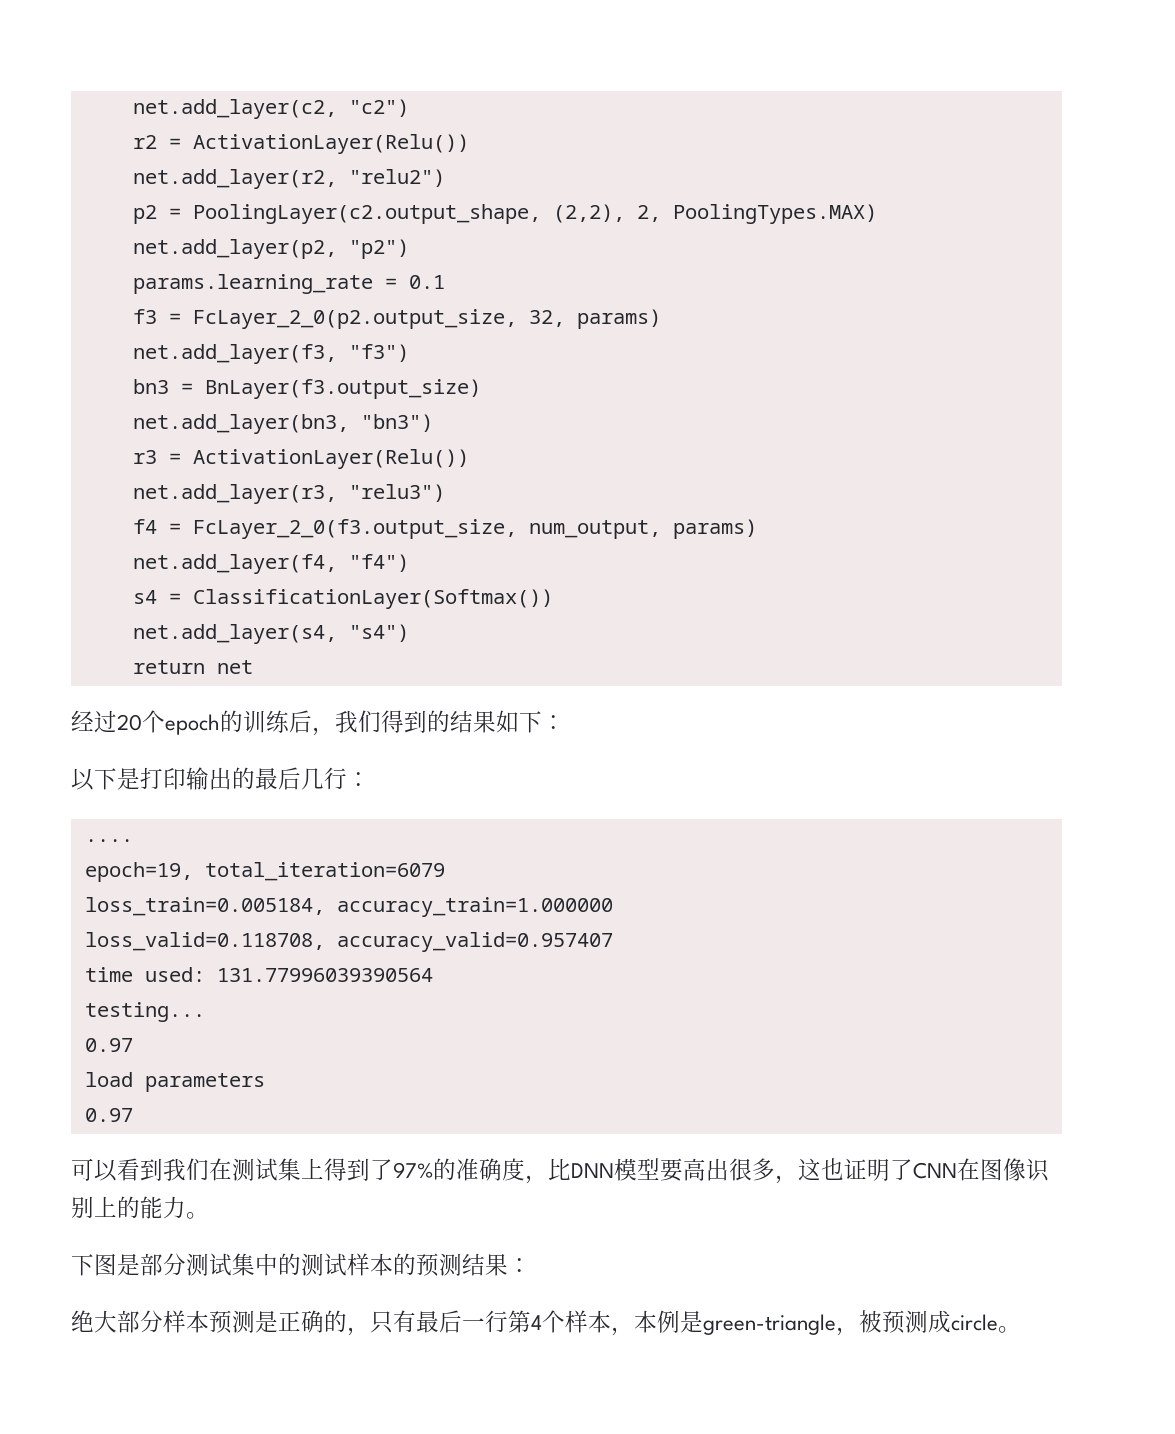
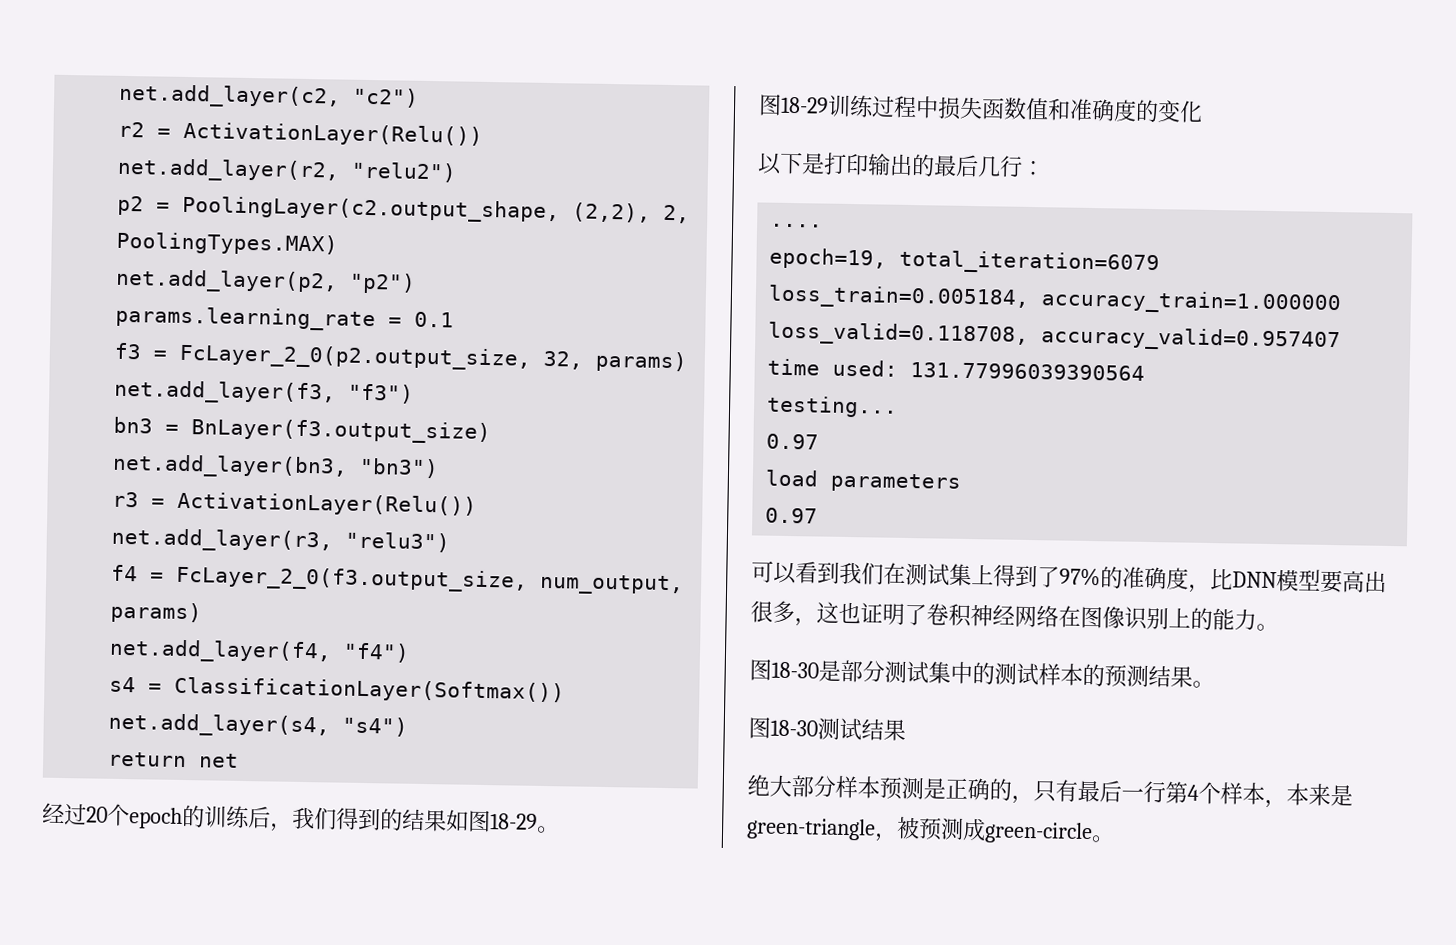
[519,711,565,733] 下： -> [468,809,560,834] [758,93,1203,123] 图18-29。 // 图18-29训练过程中损失函数值和准确度的变化
[913,1162,957,1179] CNN -> [926,603,1059,628] 卷积神经网络
[71,1253,117,1276] 下图 -> [749,658,819,681] 图18-30
[508,1258,531,1273] ： -> [1192,680,1215,689] [748,716,906,741] 。 // 图18-30测试结果
[657,1310,680,1333] 例 -> [1308,783,1331,807] 来
[951,1314,998,1331] circle -> [984,821,1093,845] green-circle

